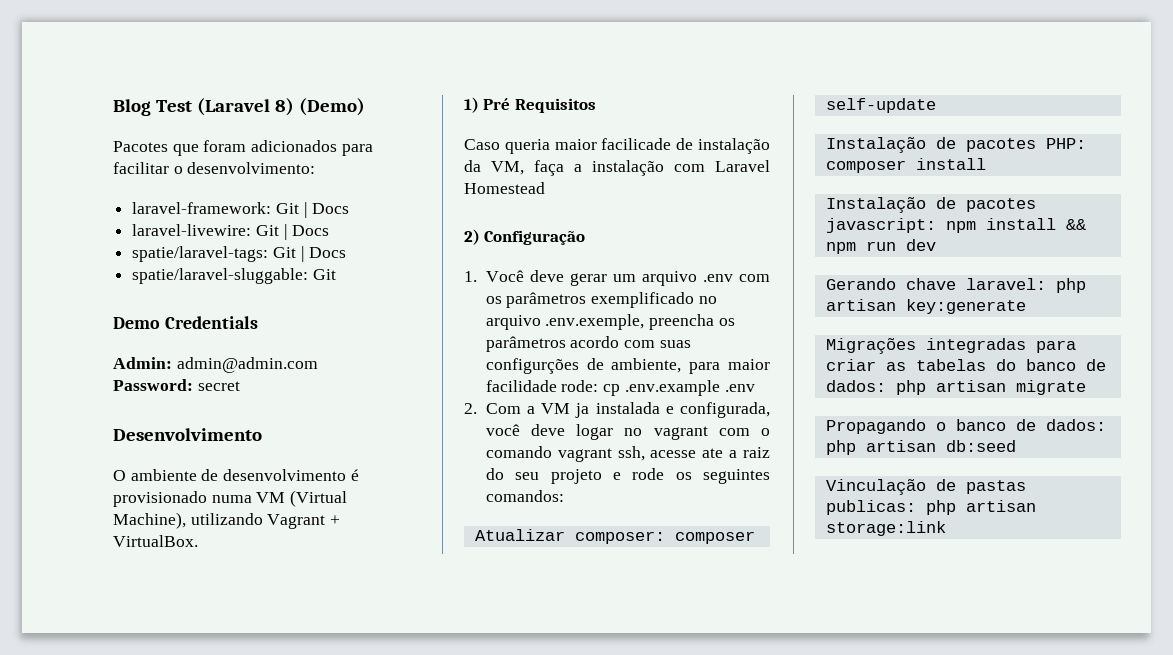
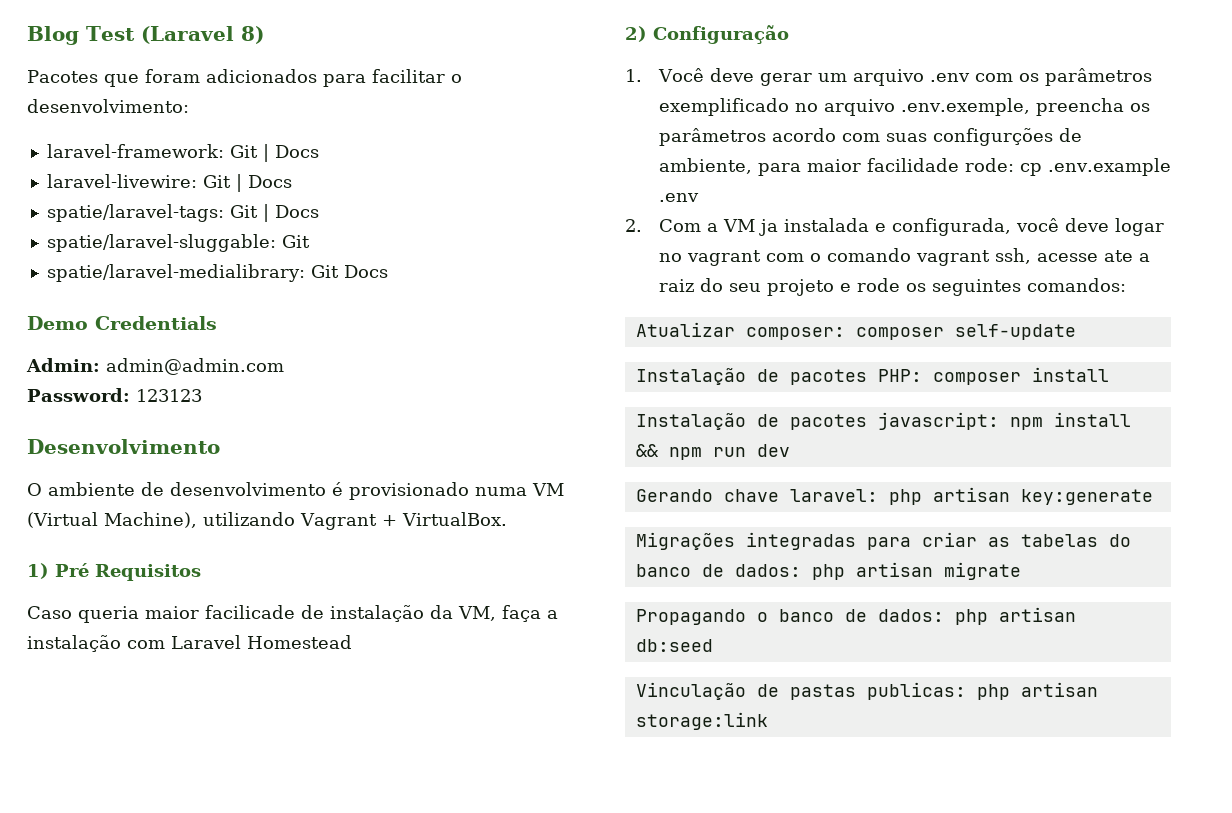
[298,98,365,116] (Demo) -> (264, 35) none
(336, 274) none -> [46,264,388,282] // spatie/laravel-medialibrary: Git Docs
[197,381,240,391] secret -> [136,389,202,402] 123123

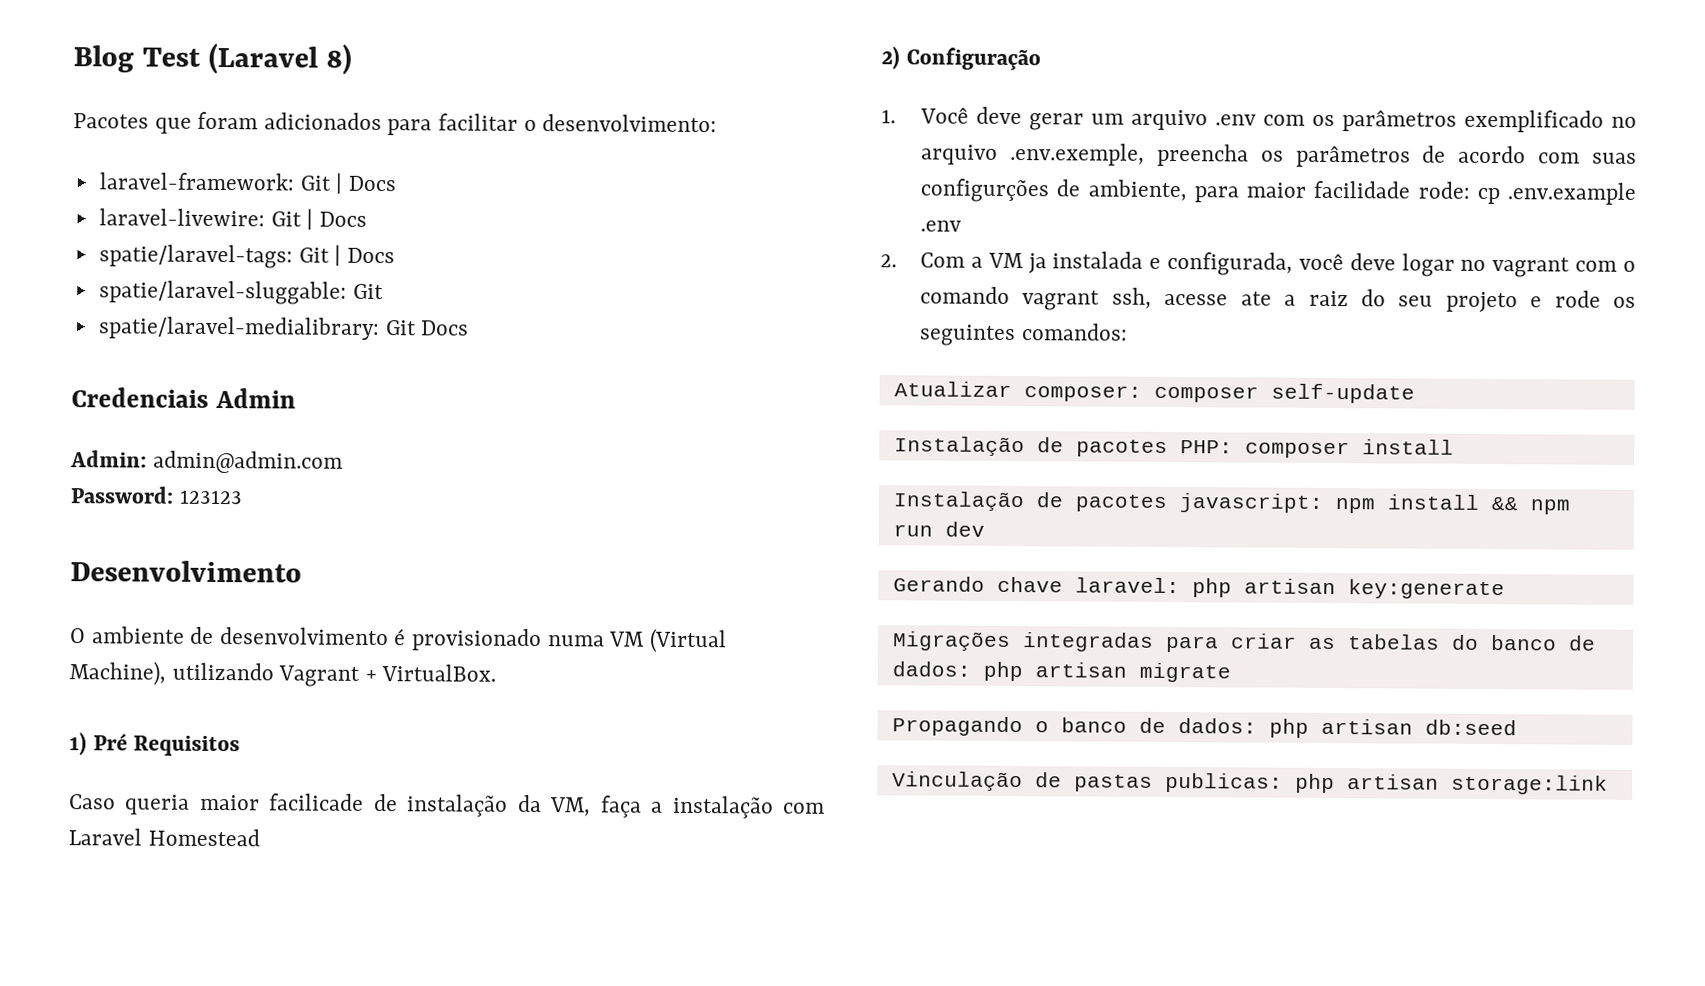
[27,316,217,330] Demo Credentials -> [71,387,296,409] Credenciais Admin
(766, 137) none -> [1422,145,1447,163] de

